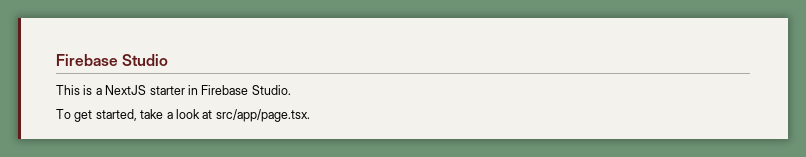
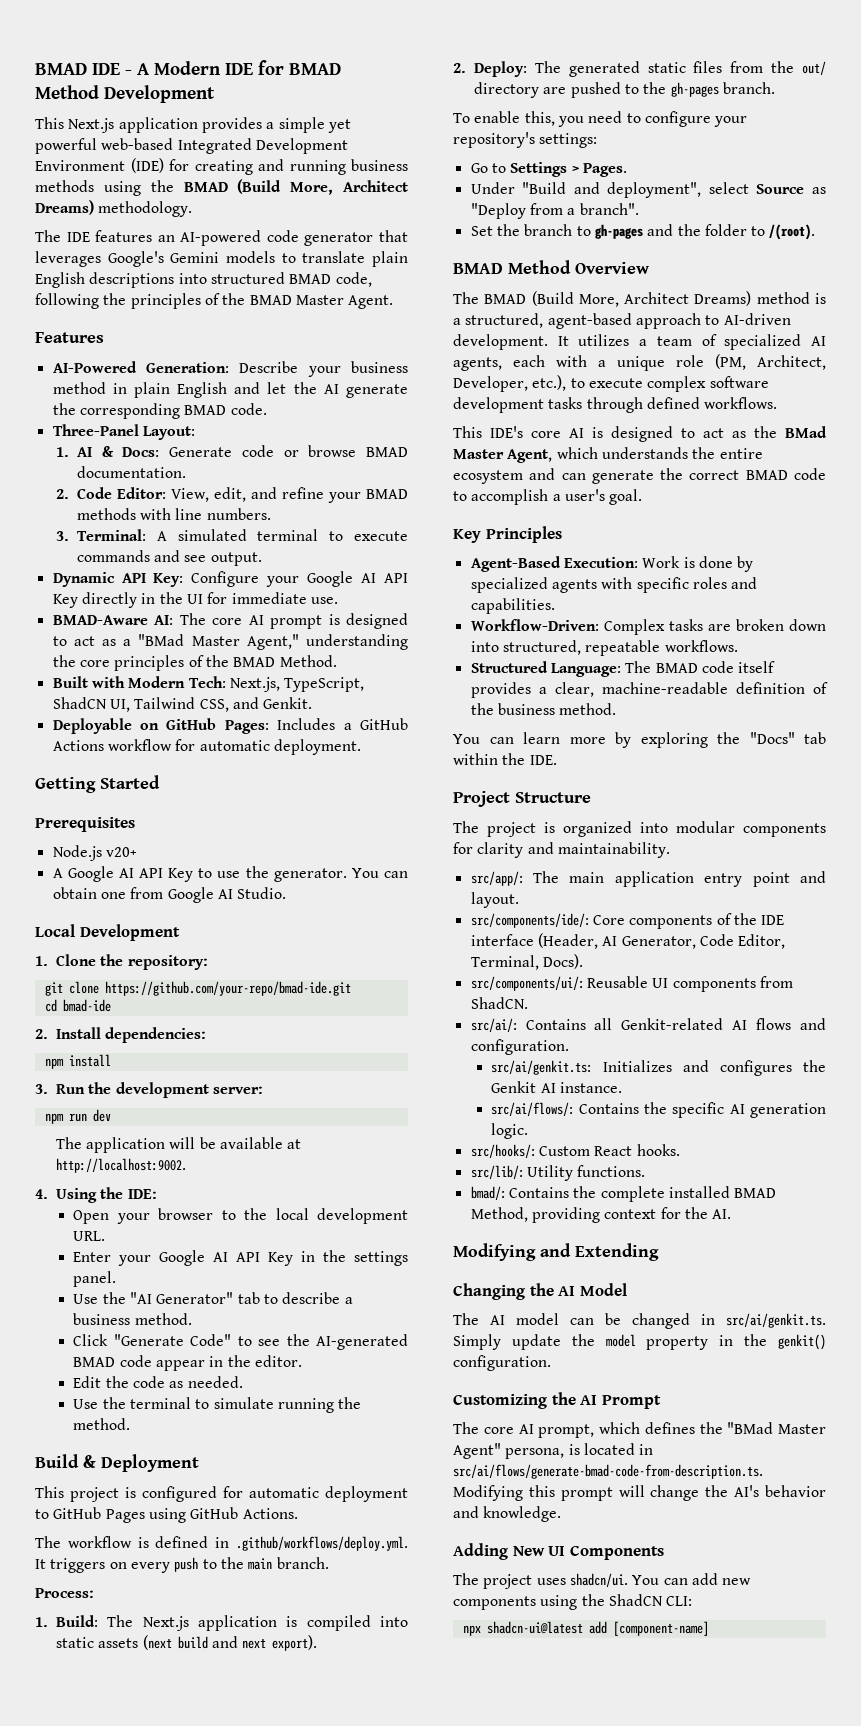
[56,54,169,66] [56,85,291,95] [56,109,310,122] Firebase Studio // This is a NextJS starter in Firebase Studio. // To get started, take a look at src/app/page.tsx. -> [35,60,341,75] [35,85,215,103] [35,117,351,133] [35,138,348,154] [35,158,408,175] [35,179,408,196] [35,200,193,217] [35,230,408,246] [35,251,408,267] [35,272,372,288] [35,293,394,309] [35,332,104,343] [52,361,408,377] [52,382,409,398] [52,403,267,419] [52,424,195,440] [55,445,408,457] [76,466,186,478] [55,487,408,503] [76,508,271,520] [55,529,409,541] [76,550,262,566] [52,571,408,587] [52,592,338,608] [52,613,408,629] [52,634,408,650] [52,655,337,671] [52,676,365,692] [52,697,313,712] [52,718,408,734] [52,739,361,755] [35,775,160,793] [35,817,135,832] [52,845,137,861] [52,866,408,882] [52,887,287,903] [35,924,180,941] [35,954,208,970] [44,981,351,996] [44,999,111,1012] [35,1027,207,1043] [44,1054,111,1069] [35,1082,263,1098] [44,1109,111,1124] [55,1137,302,1153] [55,1158,186,1173] [35,1187,157,1203] [73,1208,408,1224] [73,1231,106,1241] [73,1250,408,1266] [73,1271,117,1287] [73,1292,353,1304] [73,1313,192,1325] [73,1334,409,1350] [73,1355,303,1371] [73,1376,243,1388] [73,1397,362,1413] [73,1418,131,1430] [35,1454,199,1472] [35,1486,408,1502] [35,1507,298,1523] [35,1536,409,1551] [35,1557,329,1573] [35,1588,94,1598] [35,1615,408,1631] [56,1635,318,1651] [453,61,826,77] [474,82,775,98] [453,111,748,127] [453,132,598,148] [470,162,627,177] [470,182,826,198] [470,203,639,219] [470,224,816,240] [453,260,649,274] [453,291,826,307] [453,313,791,329] [453,334,826,350] [453,354,826,371] [453,375,769,392] [453,397,778,413] [453,426,827,442] [453,447,763,463] [453,468,826,484] [453,489,643,505] [453,526,562,543] [470,556,754,572] [470,577,758,593] [470,598,555,614] [470,619,826,635] [470,640,738,656] [470,661,776,677] [470,682,828,698] [470,703,617,715] [453,732,826,748] [453,753,557,765] [453,791,591,807] [453,821,826,837] [453,842,670,858] [470,871,826,887] [470,892,519,908] [470,913,785,929] [470,933,786,949] [470,954,583,970] [470,976,793,992] [470,997,528,1009] [470,1018,826,1032] [470,1039,569,1055] [491,1060,826,1076] [491,1081,623,1093] [491,1102,826,1118] [491,1123,529,1139] [470,1144,680,1158] [470,1165,646,1181] [470,1186,777,1202] [470,1207,732,1223] [453,1243,659,1261] [453,1283,627,1300] [453,1313,826,1329] [453,1334,826,1350] [453,1355,551,1371] [453,1392,661,1409] [453,1422,826,1438] [453,1443,654,1459] [453,1464,763,1479] [453,1485,826,1501] [453,1506,562,1522] [453,1543,664,1560] [453,1573,752,1589] [453,1594,693,1610] [462,1621,709,1636] BMAD IDE - A Modern IDE for BMAD Method Development // This Next.js application provides a simple yet powerful web-based Integrated Development Environment (IDE) for creating and running business methods using the BMAD (Build More, Architect Dreams) methodology. // The IDE features an AI-powered code generator that leverages Google's Gemini models to translate plain English descriptions into structured BMAD code, following the principles of the BMAD Master Agent. // Features // AI-Powered Generation: Describe your business method in plain English and let the AI generate the corresponding BMAD code. // Three-Panel Layout: // 1. AI & Docs: Generate code or browse BMAD documentation. // 2. Code Editor: View, edit, and refine your BMAD methods with line numbers. // 3. Terminal: A simulated terminal to execute commands and see output. // Dynamic API Key: Configure your Google AI API Key directly in the UI for immediate use. // BMAD-Aware AI: The core AI prompt is designed to act as a "BMad Master Agent," understanding the core principles of the BMAD Method. // Built with Modern Tech: Next.js, TypeScript, ShadCN UI, Tailwind CSS, and Genkit. // Deployable on GitHub Pages: Includes a GitHub Actions workflow for automatic deployment. // Getting Started // Prerequisites // Node.js v20+ // A Google AI API Key to use the generator. You can obtain one from Google AI Studio. // Local Development // 1. Clone the repository: // git clone https://github.com/your-repo/bmad-ide.git // cd bmad-ide // 2. Install dependencies: // npm install // 3. Run the development server: // npm run dev // The application will be available at http://localhost:9002. // 4. Using the IDE: // Open your browser to the local development URL. // Enter your Google AI API Key in the settings panel. // Use the "AI Generator" tab to describe a business method. // Click "Generate Code" to see the AI-generated BMAD code appear in the editor. // Edit the code as needed. // Use the terminal to simulate running the method. // Build & Deployment // This project is configured for automatic deployment to GitHub Pages using GitHub Actions. // The workflow is defined in .github/workflows/deploy.yml. It triggers on every push to the main branch. // Process: // 1. Build: The Next.js application is compiled into static assets (next build and next export). // 2. Deploy: The generated static files from the out/ directory are pushed to the gh-pages branch. // To enable this, you need to configure your repository's settings: // Go to Settings > Pages. // Under "Build and deployment", select Source as "Deploy from a branch". // Set the branch to gh-pages and the folder to /(root). // BMAD Method Overview // The BMAD (Build More, Architect Dreams) method is a structured, agent-based approach to AI-driven development. It utilizes a team of specialized AI agents, each with a unique role (PM, Architect, Developer, etc.), to execute complex software development tasks through defined workflows. // This IDE's core AI is designed to act as the BMad Master Agent, which understands the entire ecosystem and can generate the correct BMAD code to accomplish a user's goal. // Key Principles // Agent-Based Execution: Work is done by specialized agents with specific roles and capabilities. // Workflow-Driven: Complex tasks are broken down into structured, repeatable workflows. // Structured Language: The BMAD code itself provides a clear, machine-readable definition of the business method. // You can learn more by exploring the "Docs" tab within the IDE. // Project Structure // The project is organized into modular components for clarity and maintainability. // src/app/: The main application entry point and layout. // src/components/ide/: Core components of the IDE interface (Header, AI Generator, Code Editor, Terminal, Docs). // src/components/ui/: Reusable UI components from ShadCN. // src/ai/: Contains all Genkit-related AI flows and configuration. // src/ai/genkit.ts: Initializes and configures the Genkit AI instance. // src/ai/flows/: Contains the specific AI generation logic. // src/hooks/: Custom React hooks. // src/lib/: Utility functions. // bmad/: Contains the complete installed BMAD Method, providing context for the AI. // Modifying and Extending // Changing the AI Model // The AI model can be changed in src/ai/genkit.ts. Simply update the model property in the genkit() configuration. // Customizing the AI Prompt // The core AI prompt, which defines the "BMad Master Agent" persona, is located in src/ai/flows/generate-bmad-code-from-description.ts. Modifying this prompt will change the AI's behavior and knowledge. // Adding New UI Components // The project uses shadcn/ui. You can add new components using the ShadCN CLI: // npx shadcn-ui@latest add [component-name]

